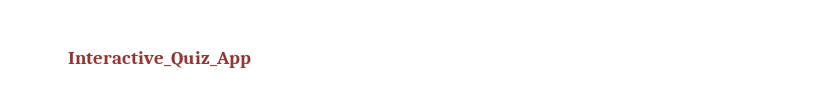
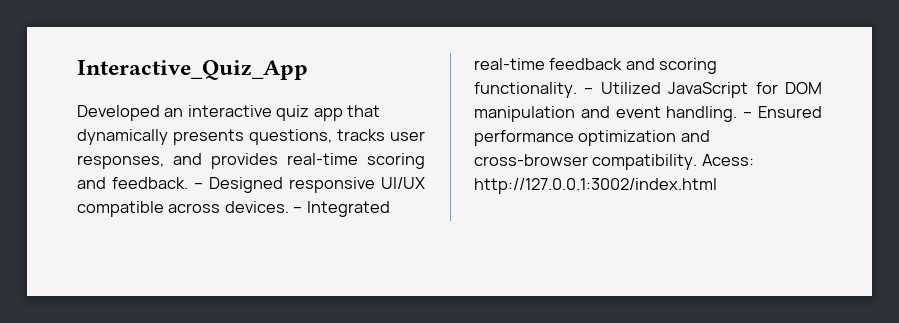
(251, 59) none -> [77,105,381,121] [77,129,425,145] [77,153,425,169] [77,177,425,193] [77,201,390,217] [474,58,718,74] [474,82,822,98] [474,106,822,122] [474,130,710,146] [474,154,754,170] [474,178,717,194] // Developed an interactive quiz app that dynamically presents questions, tracks user responses, and provides real-time scoring and feedback. – Designed responsive UI/UX compatible across devices. – Integrated real-time feedback and scoring functionality. – Utilized JavaScript for DOM manipulation and event handling. – Ensured performance optimization and cross-browser compatibility. Acess: http://127.0.0.1:3002/index.html

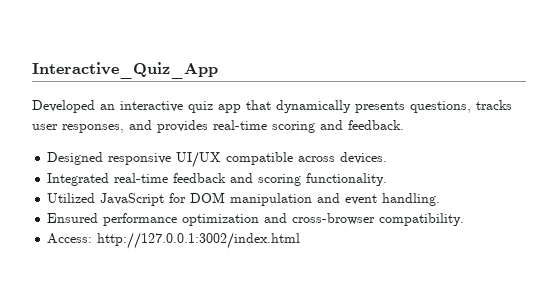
[194,183,203,189] – -> (404, 125) //
[293,207,303,213] – -> (388, 158) //
[584,88,594,94] – -> (388, 179) //
[743,112,753,118] – -> (441, 199) //
[701,154,754,166] Acess: -> [47,233,93,244] // Access:

